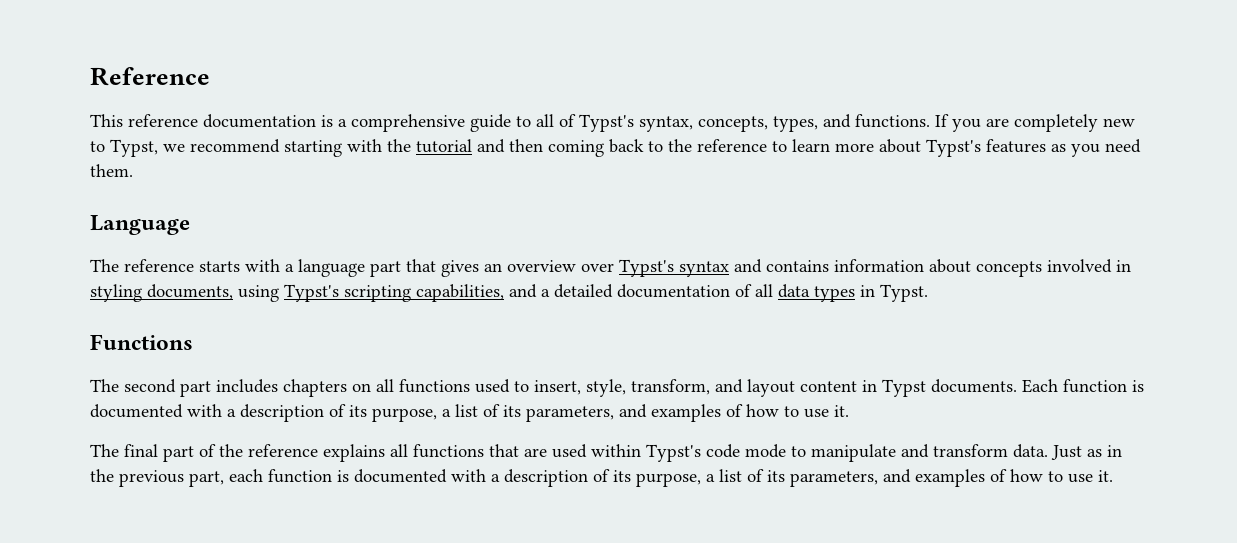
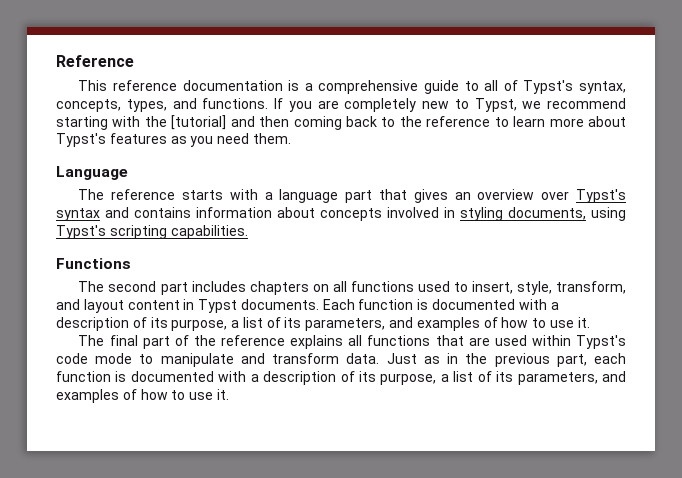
[416,139,472,153] tutorial -> [171,115,227,130] [tutorial]
[416,284,928,302] capabilities, and a detailed documentation of all data types in Typst. -> [170,225,248,239] capabilities.

